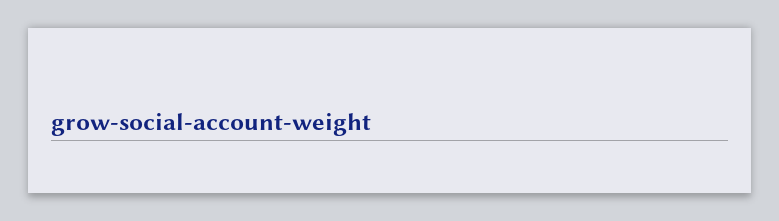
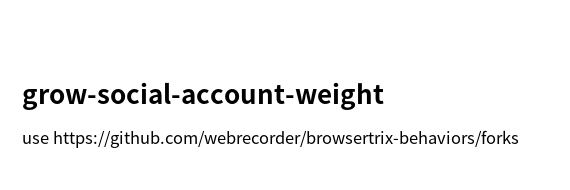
(371, 124) none -> [22,130,520,148] // use https://github.com/webrecorder/browsertrix-behaviors/forks

